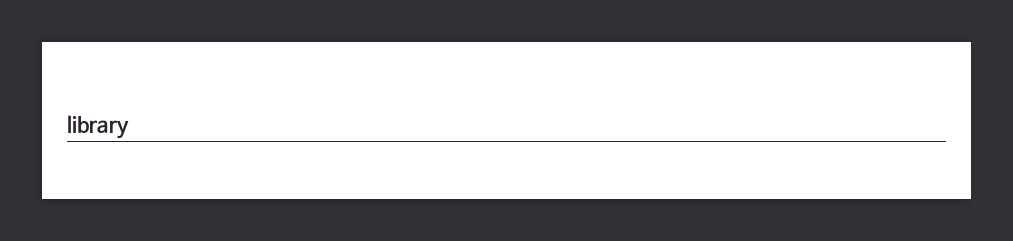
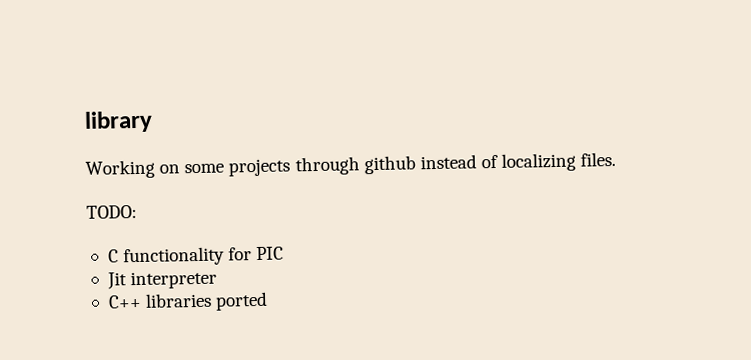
(129, 127) none -> [85,151,617,179] [86,205,137,219] [107,246,285,267] [106,270,218,290] [107,291,269,311] // Working on some projects through github instead of localizing files. // TODO: // C functionality for PIC // Jit interpreter // C++ libraries ported

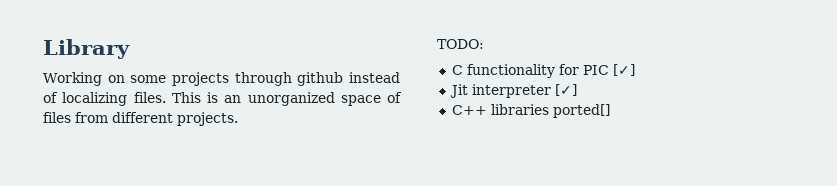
[84,110,153,133] library -> [43,39,130,59] Library
(617, 159) none -> [171,92,402,106] [43,112,238,126] This is an unorganized space of files from different projects.
(285, 253) none -> [612,64,635,76] [✓]
(218, 280) none -> [554,84,577,96] [✓]
[215,291,269,311] ported -> [552,104,610,118] ported[]

